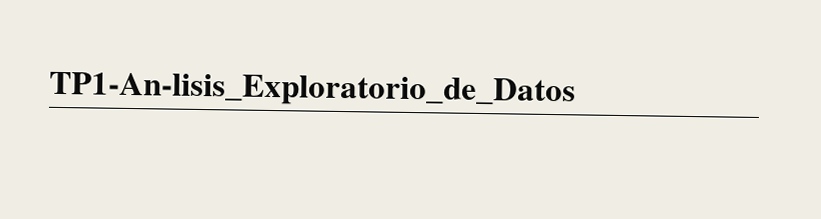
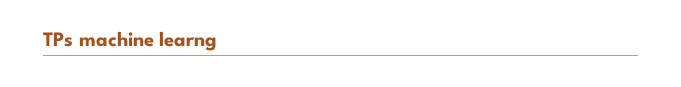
[49,71,576,109] TP1-An-lisis_Exploratorio_de_Datos -> [43,31,218,51] TPs machine learng

